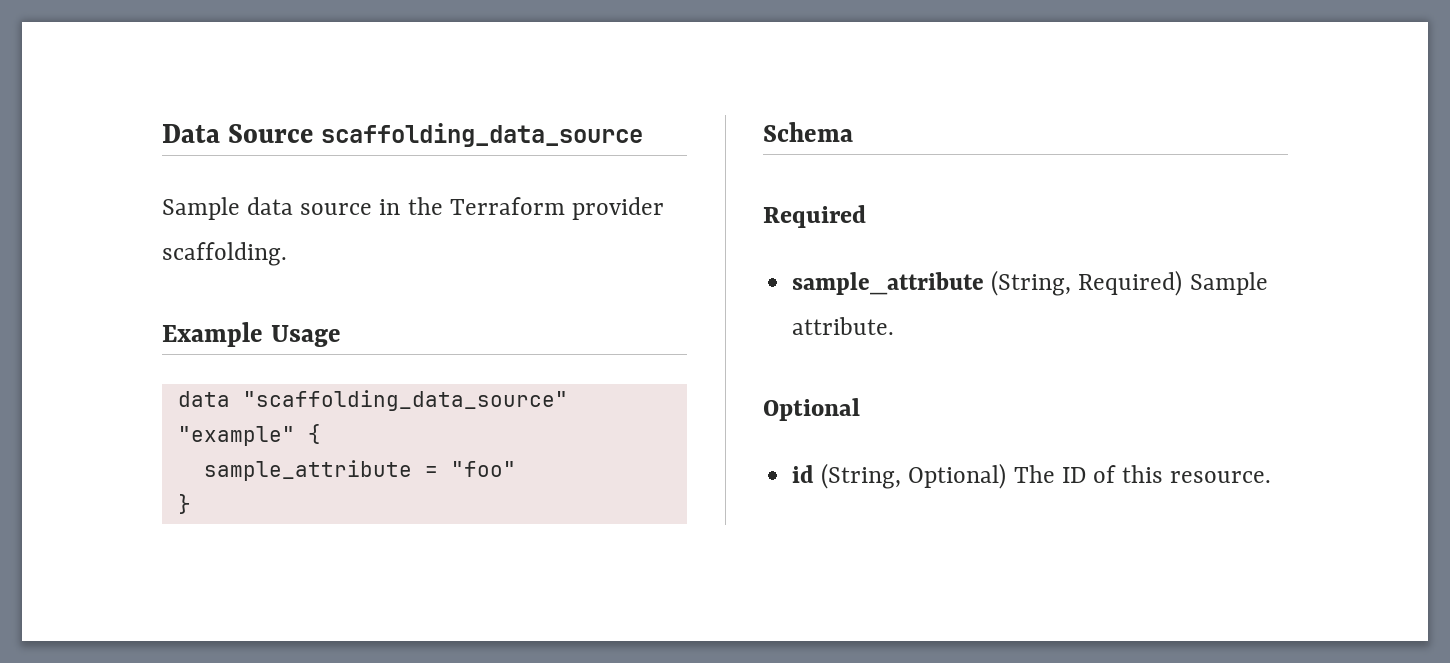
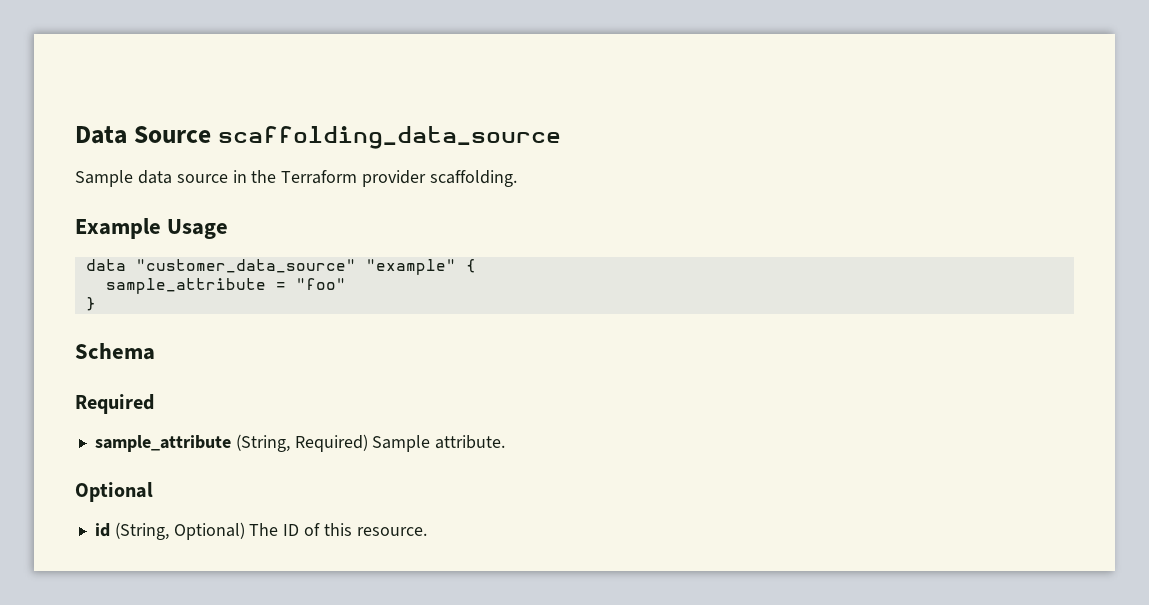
[242,390,568,411] "scaffolding_data_source" -> [135,259,356,273] "customer_data_source"

